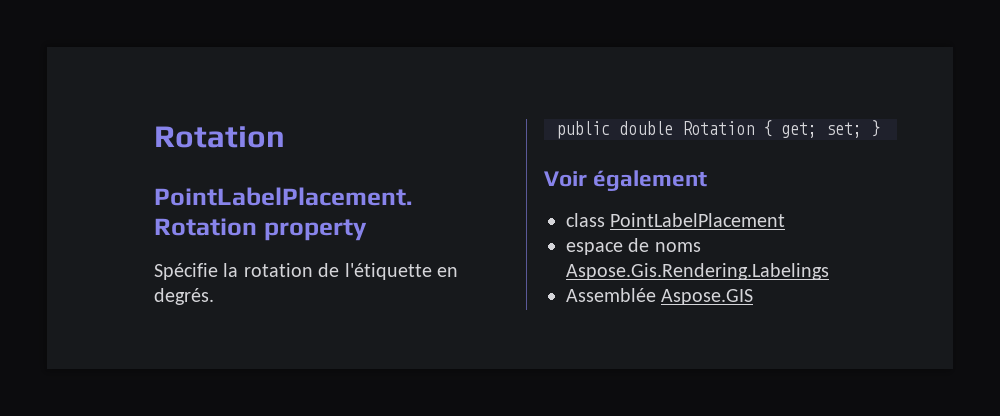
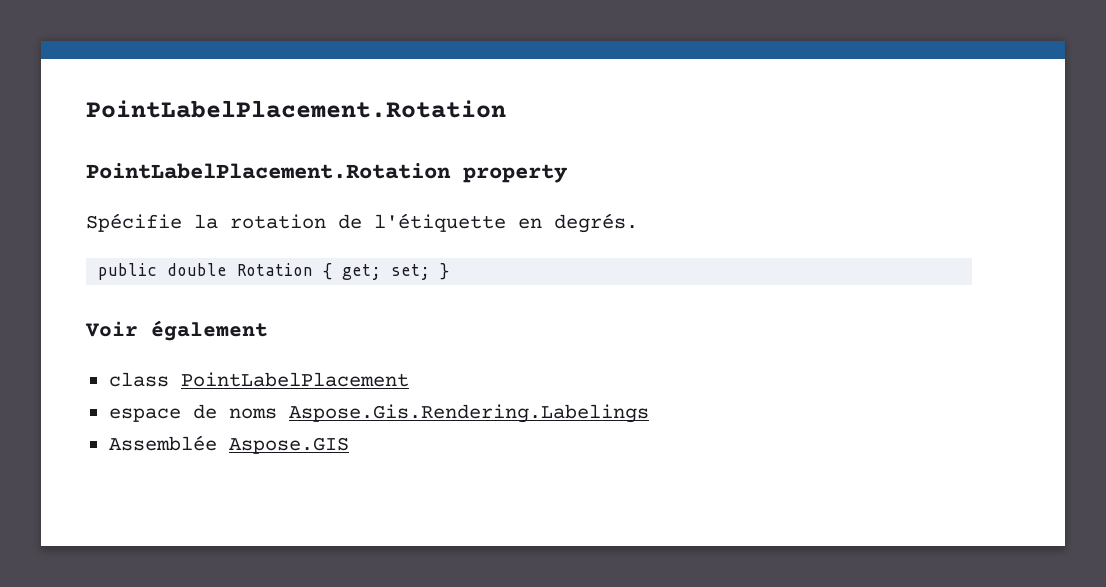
[154,126,285,148] Rotation -> [86,100,506,118] PointLabelPlacement.Rotation

